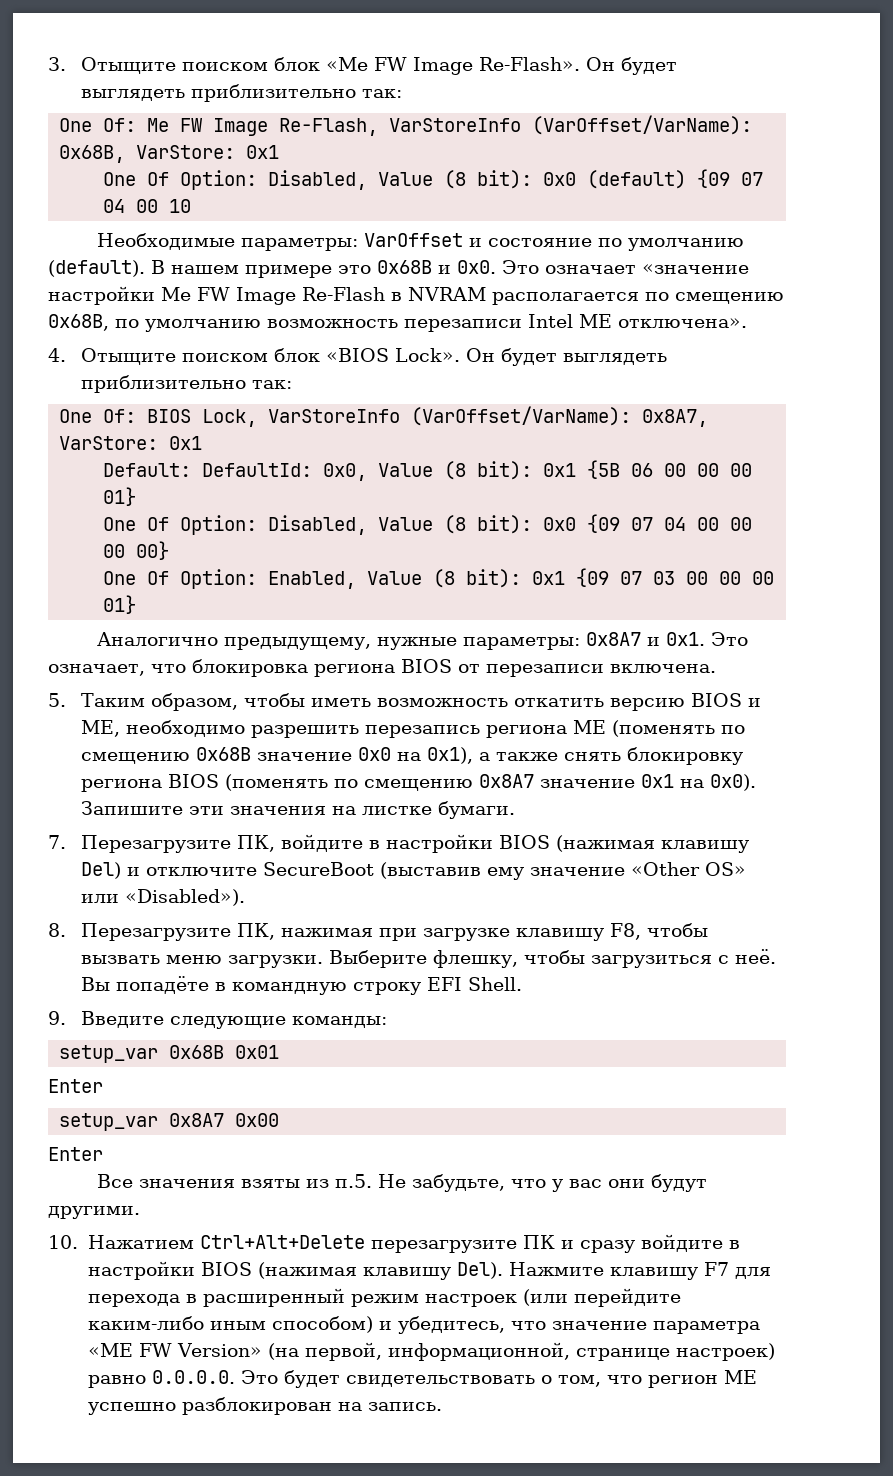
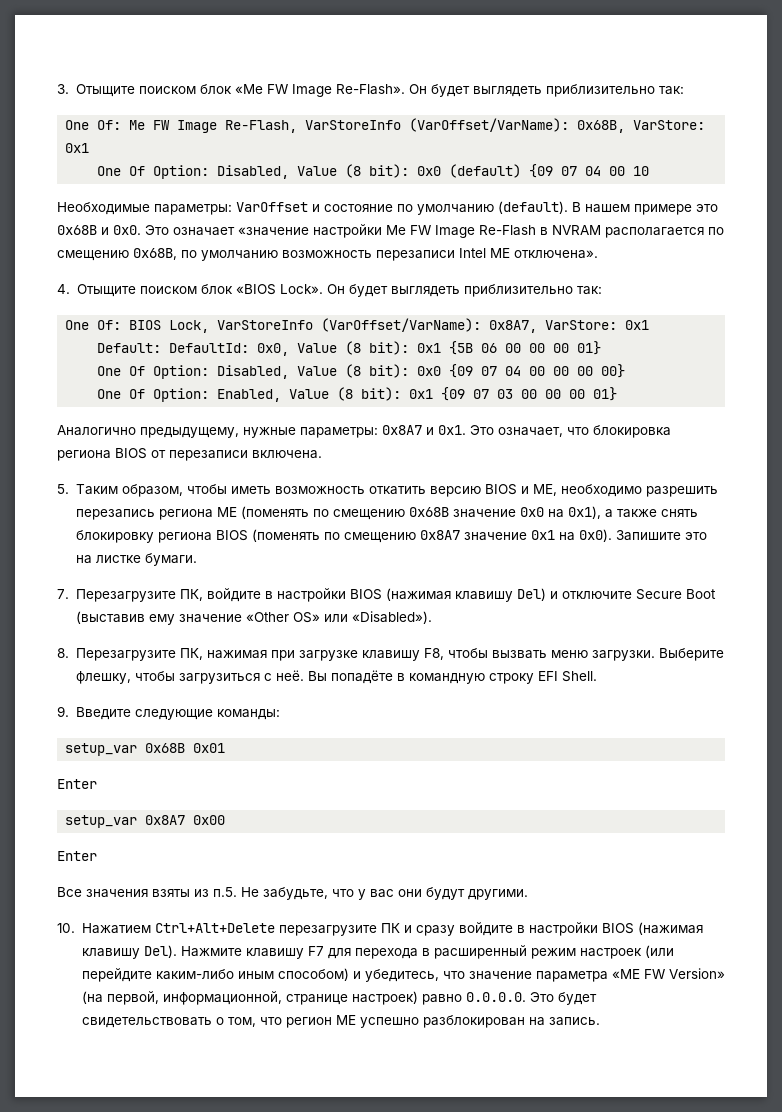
[188,806,326,815] эти значения -> [684,532,707,540] это
[262,862,374,876] SecureBoot -> [635,589,716,600] Secure Boot

